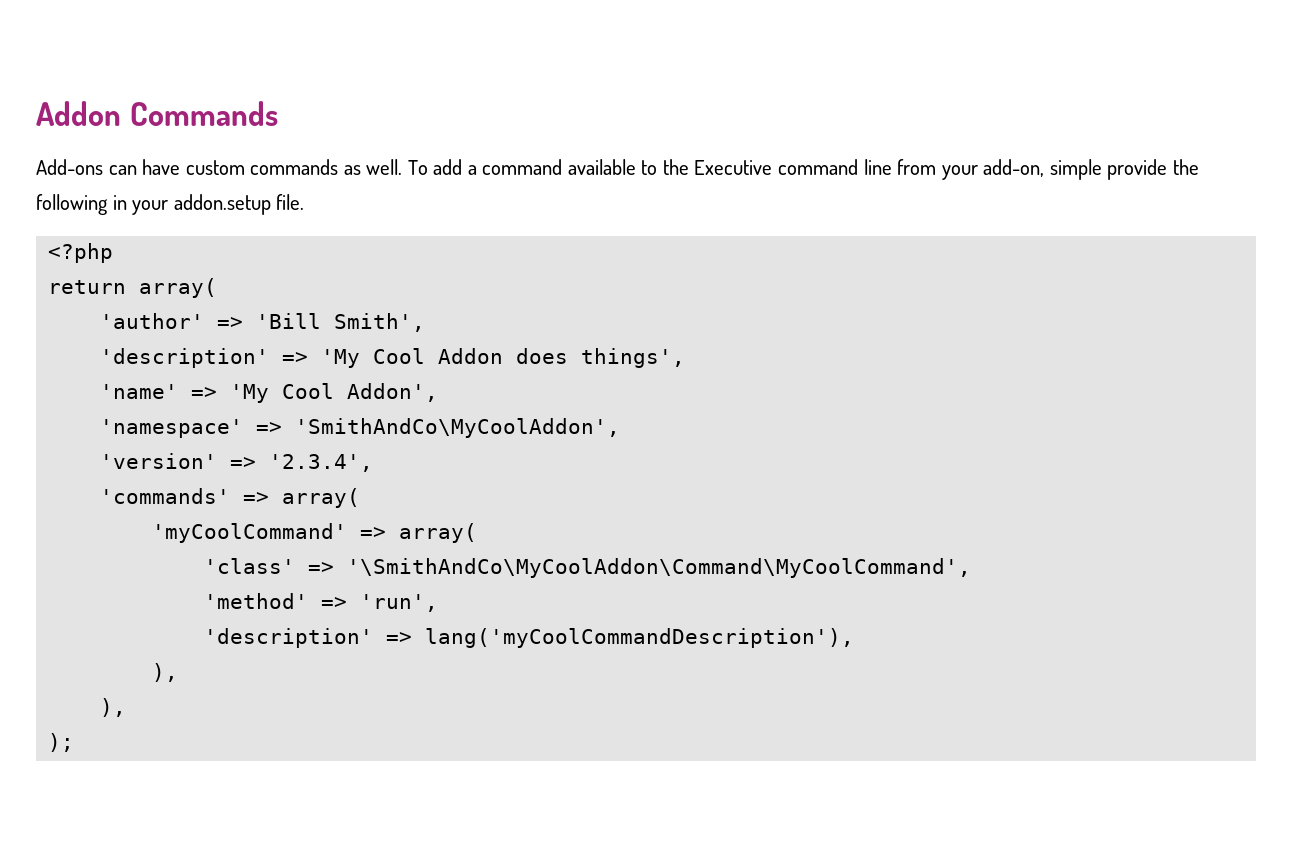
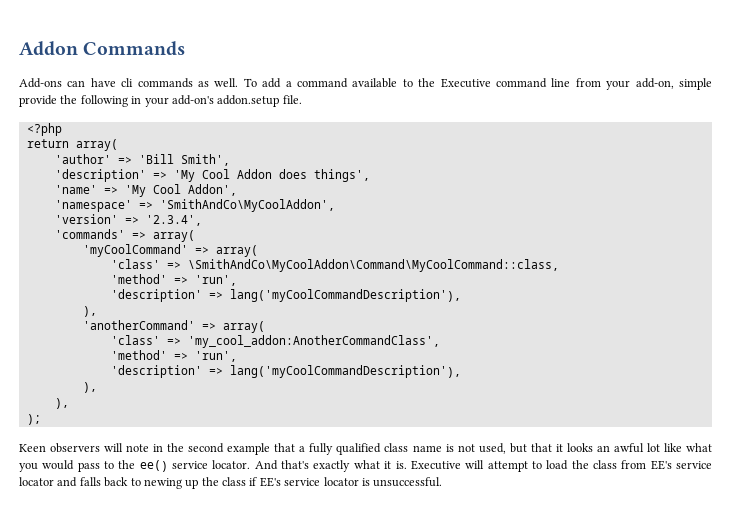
[185,160,245,175] custom -> [121,78,134,87] cli
(169, 207) none -> [171,95,214,105] add-on's
[347,558,972,578] '\SmithAndCo\MyCoolAddon\Command\MyCoolCommand', -> [187,259,559,272] [110,274,237,286] [110,289,461,302] [82,306,97,317] [82,320,265,333] [110,335,440,348] \SmithAndCo\MyCoolAddon\Command\MyCoolCommand::class, // 'method' => 'run', // 'description' => lang('myCoolCommandDescription'), // ), // 'anotherCommand' => array( // 'class' => 'my_cool_addon:AnotherCommandClass',
(75, 742) none -> [19,443,712,455] [19,460,712,472] [19,477,443,489] // Keen observers will note in the second example that a fully qualified class name is not used, but that it looks an awful lot like what you would pass to the ee() service locator. And that's exactly what it is. Executive will attempt to load the class from EE's service locator and falls back to newing up the class if EE's service locator is unsuccessful.

